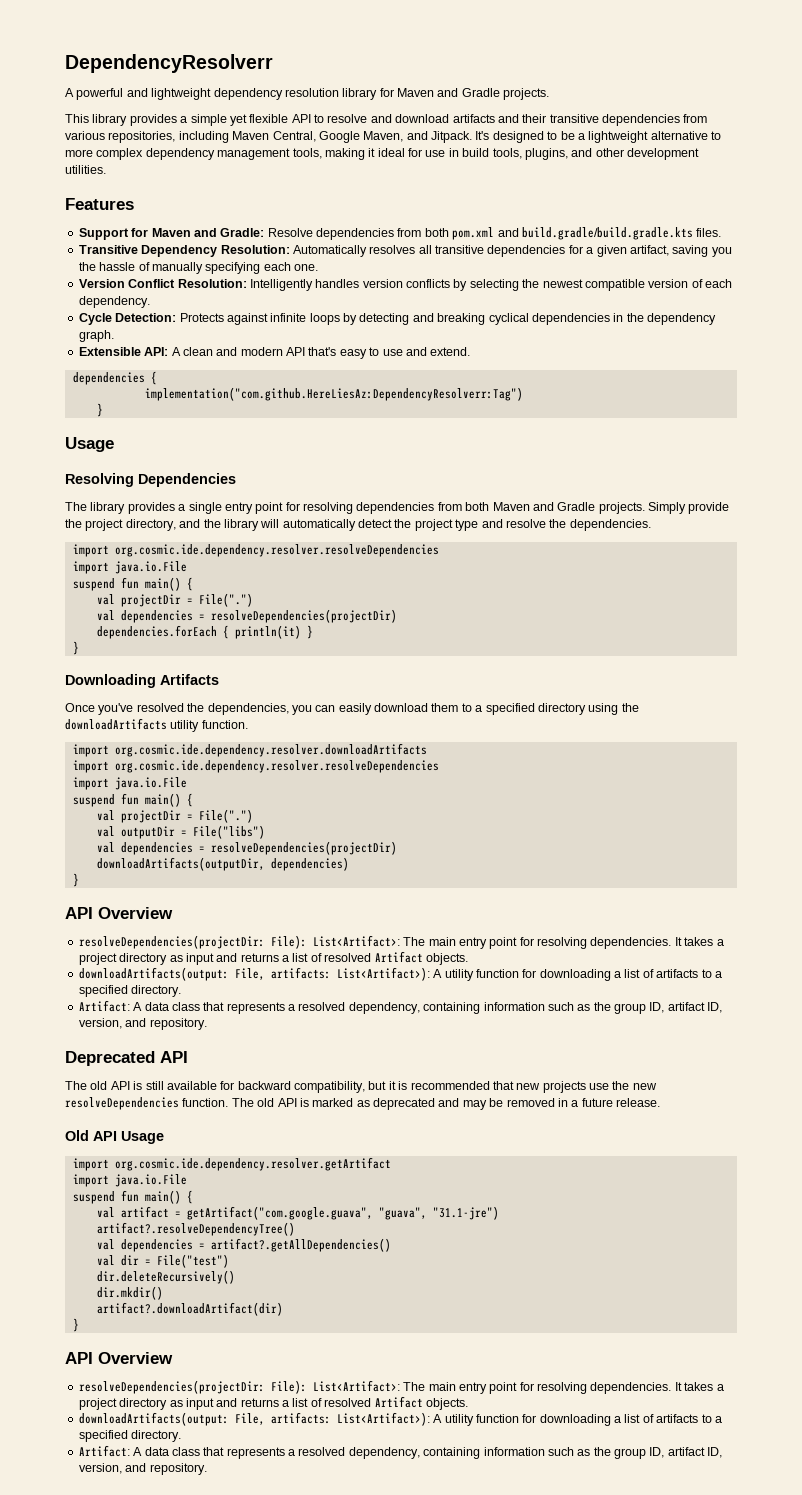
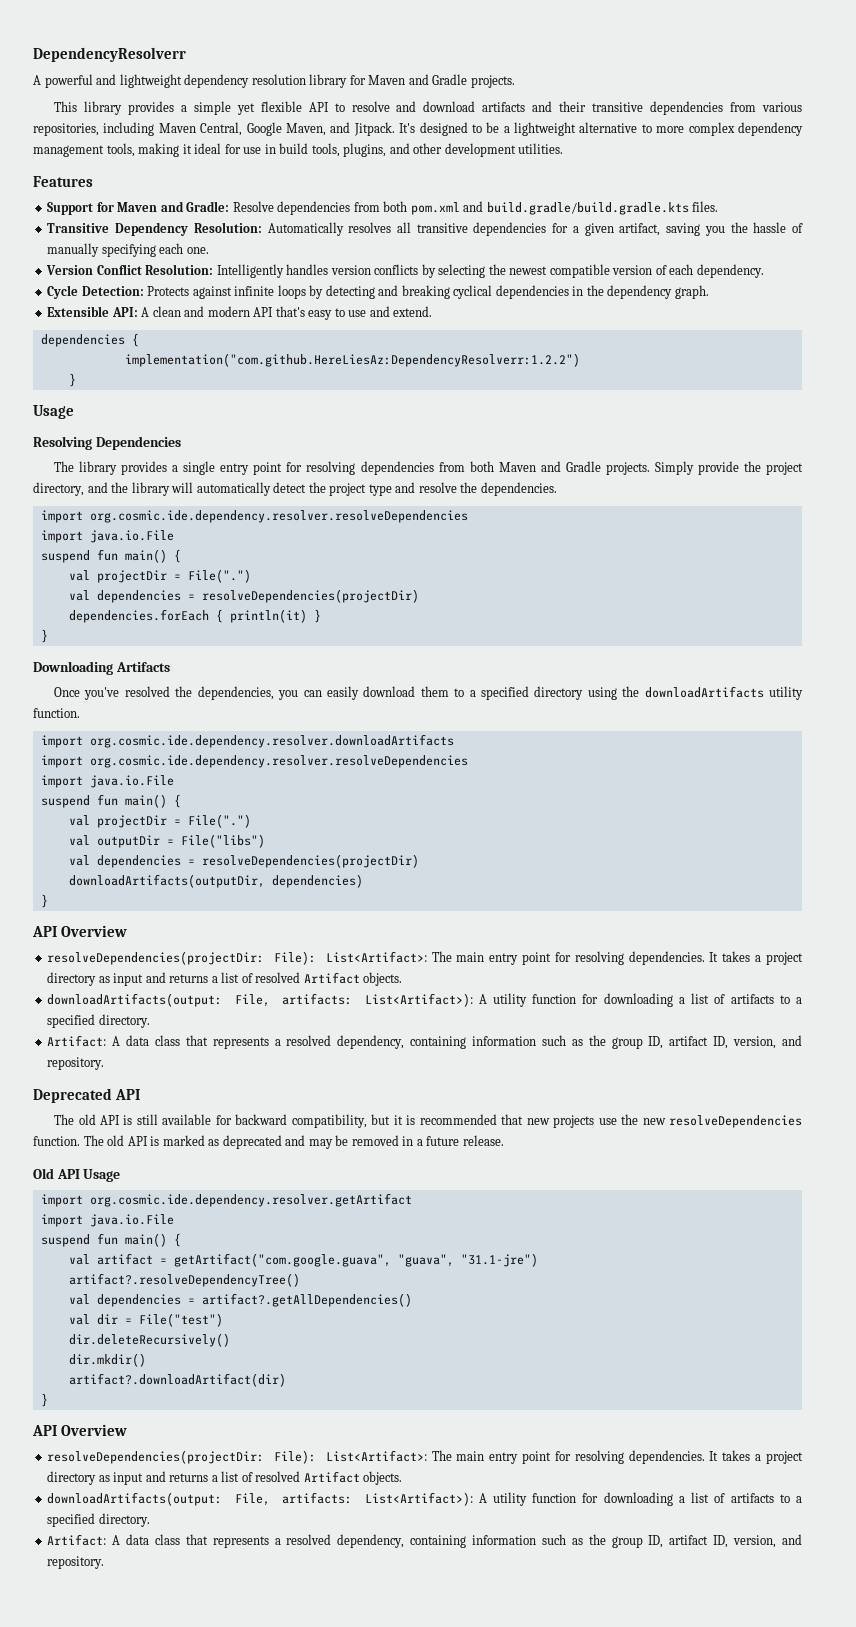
[144,387,523,401] implementation("com.github.HereLiesAz:DependencyResolverr:Tag") -> [124,353,580,367] implementation("com.github.HereLiesAz:DependencyResolverr:1.2.2")

